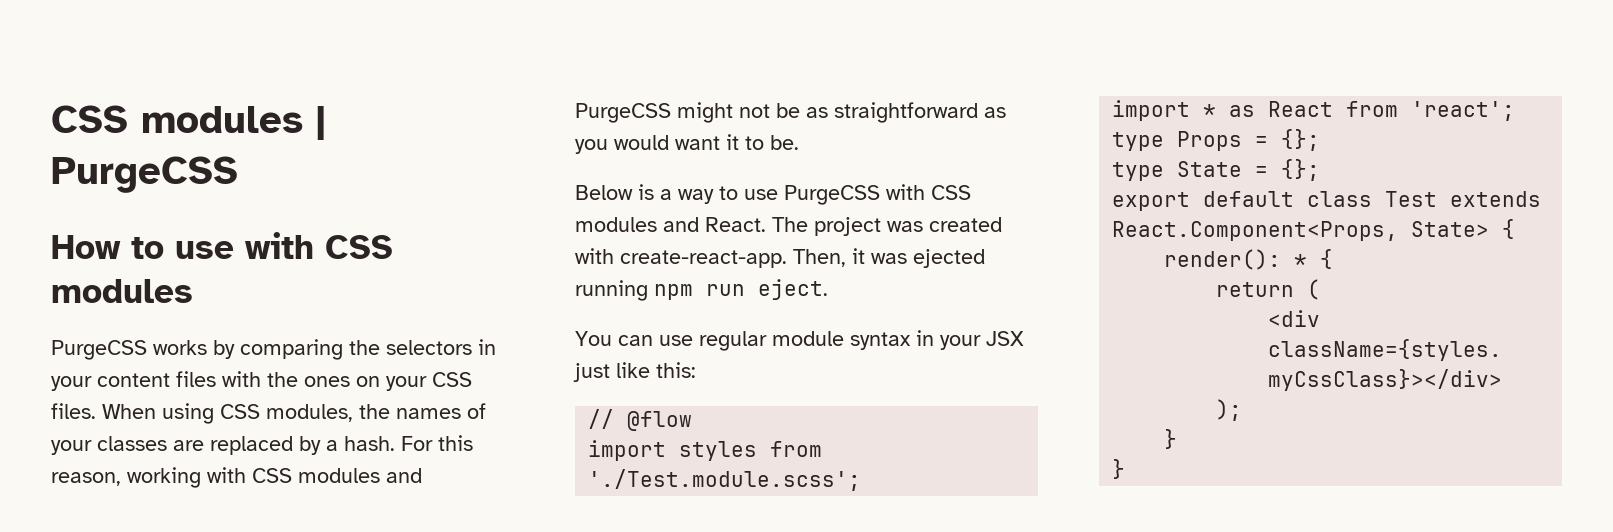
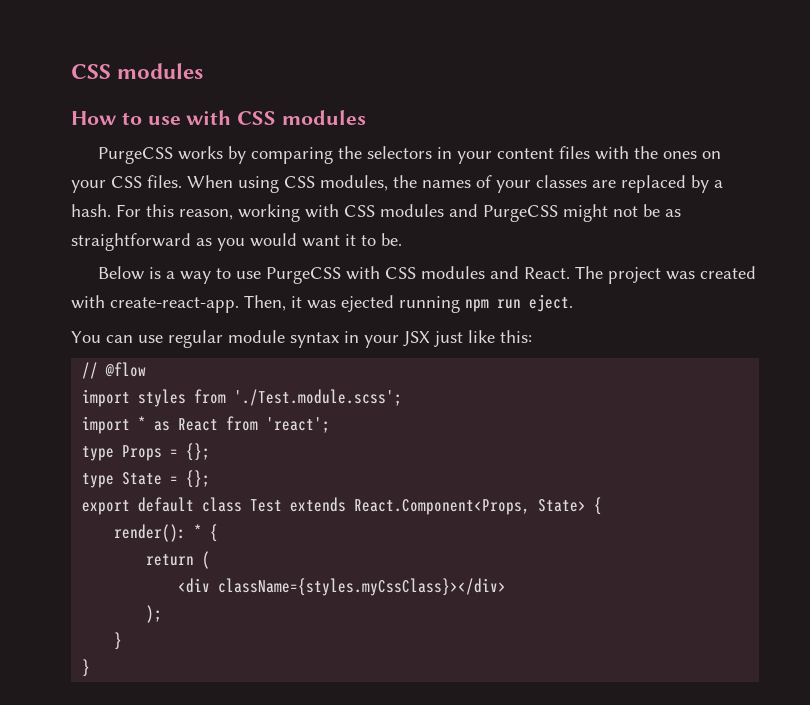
[51,105,325,140] [51,156,238,193] CSS modules | PurgeCSS -> [71,63,204,79] CSS modules

